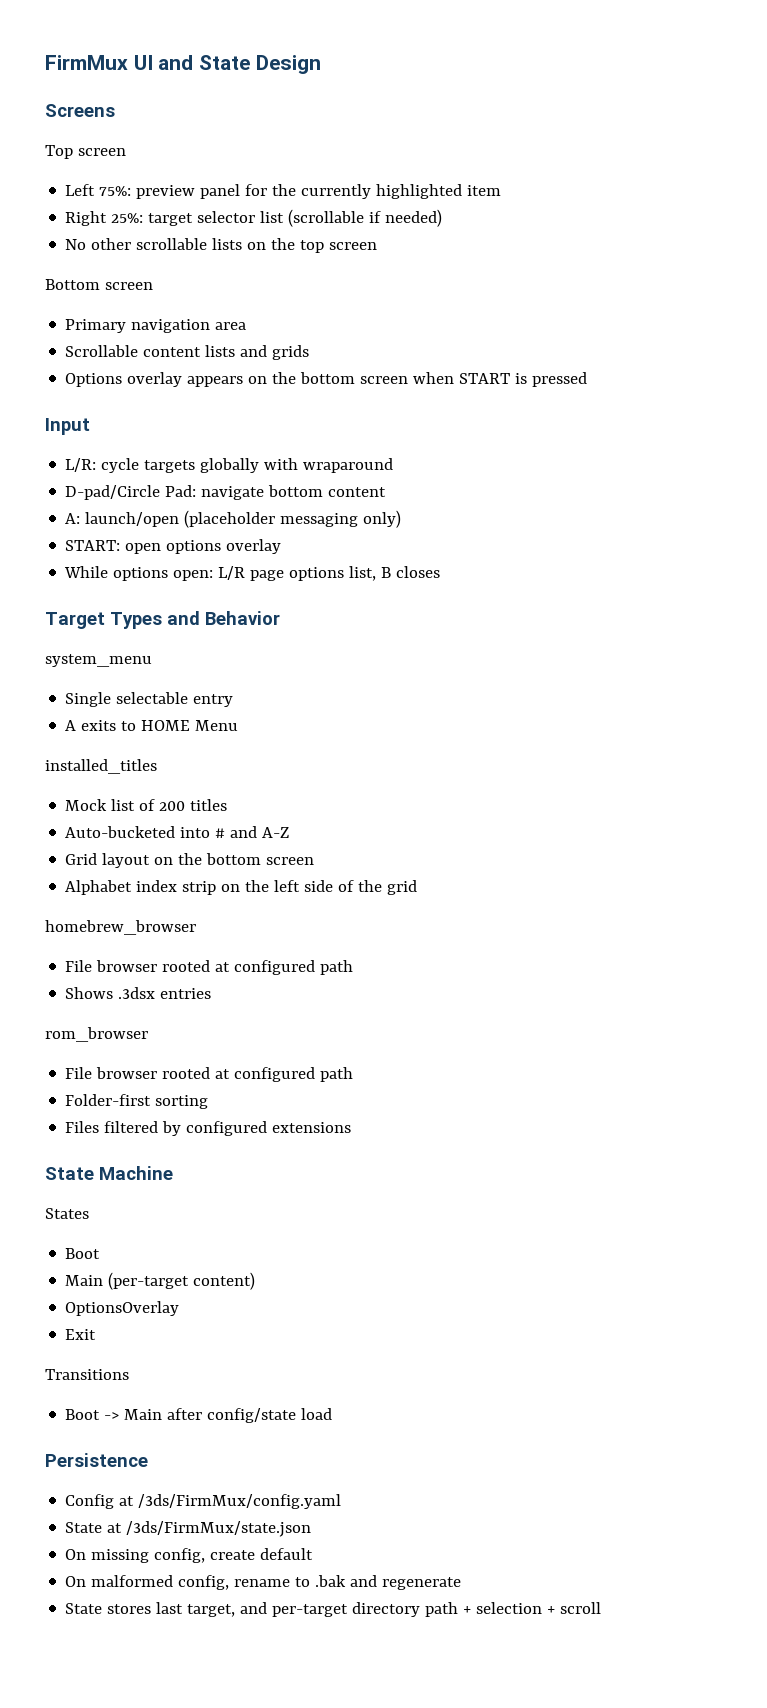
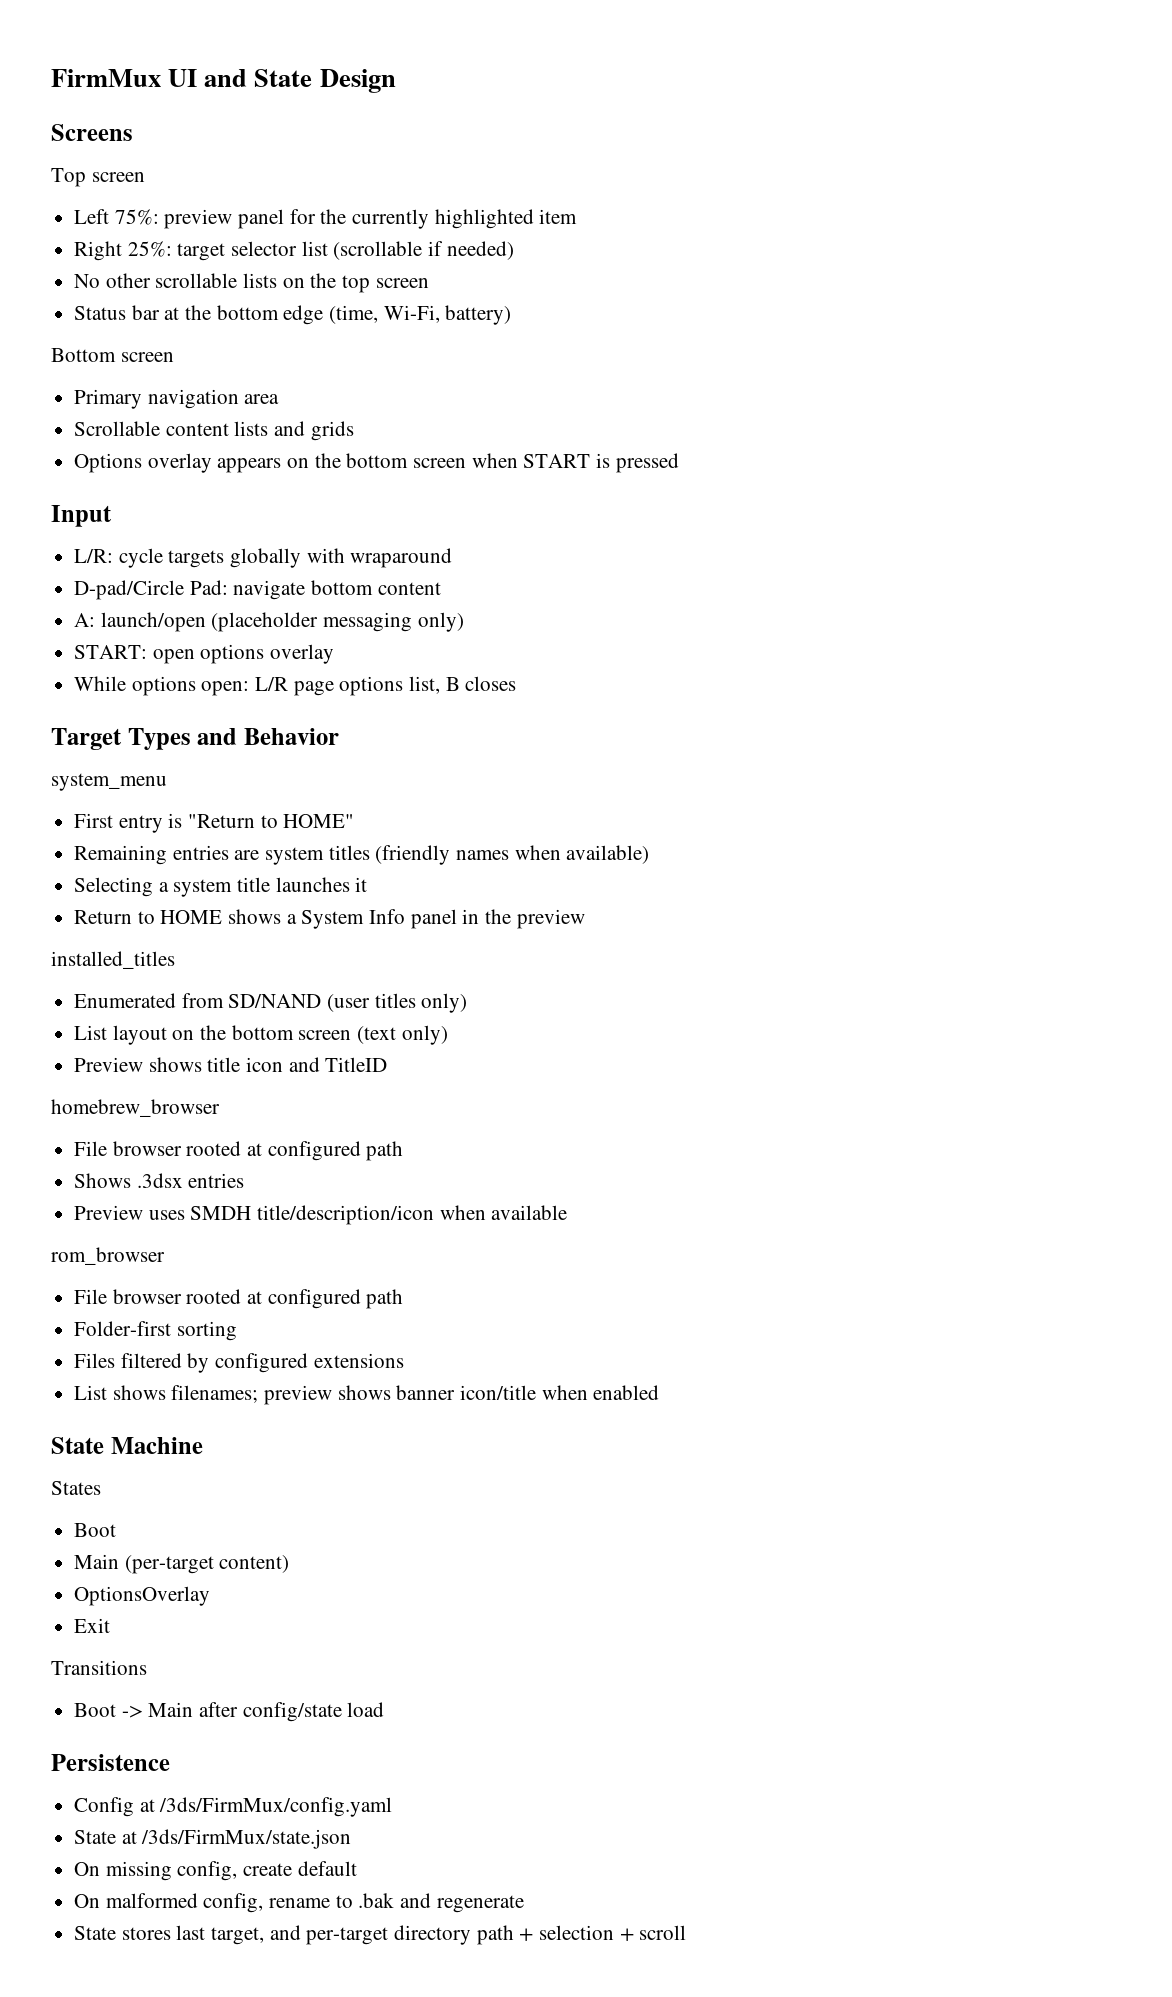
(378, 246) none -> [74,305,512,325] // Status bar at the bottom edge (time, Wi-Fi, battery)
[65,692,189,707] Single selectable -> [74,813,114,828] First
[65,720,239,731] [45,759,157,774] [65,799,228,811] [65,826,290,838] [65,853,98,865] // A exits to HOME Menu // installed_titles // Mock list of 200 titles // Auto-bucketed into # and A-Z // Grid -> [168,813,355,828] [74,845,650,865] [74,877,368,897] [74,909,585,929] [51,951,175,969] [74,993,468,1013] [74,1025,108,1040] is "Return to HOME" // Remaining entries are system titles (friendly names when available) // Selecting a system title launches it // Return to HOME shows a System Info panel in the preview // installed_titles // Enumerated from SD/NAND (user titles only) // List
[65,880,418,895] // Alphabet index strip on the left side of the grid -> [357,1025,448,1045] [74,1057,388,1072] (text only) // Preview shows title icon and TitleID
(212, 993) none -> [74,1205,568,1225] // Preview uses SMDH title/description/icon when available
(352, 1127) none -> [74,1385,660,1405] // List shows filenames; preview shows banner icon/title when enabled

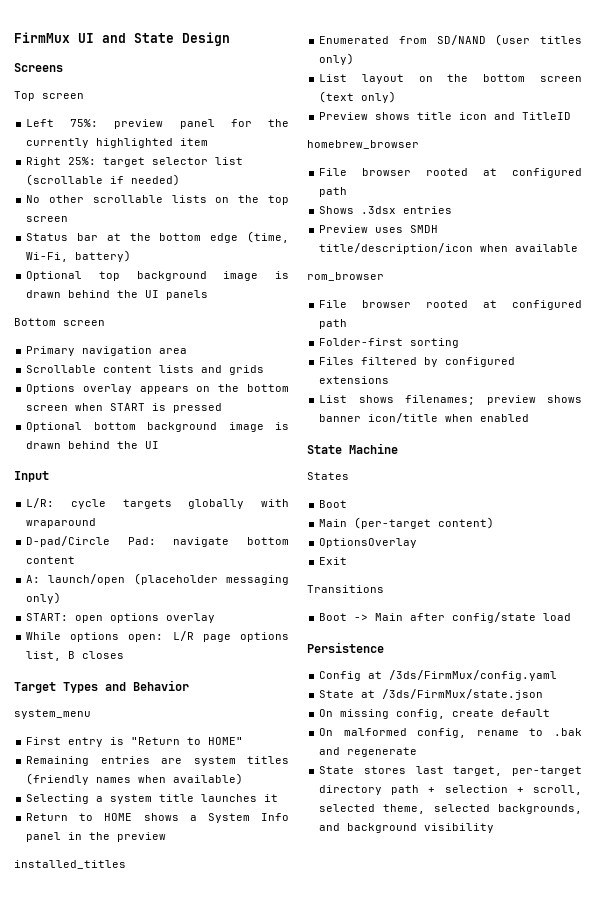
(512, 315) none -> [26,271,289,281] [26,290,209,300] // Optional top background image is drawn behind the UI panels
(679, 463) none -> [26,422,289,432] [26,441,160,449] // Optional bottom background image is drawn behind the UI
[269,1925,301,1940] and -> (503, 771) none
[639,1925,687,1940] scroll -> [533,785,582,795] [319,804,582,814] [319,823,495,833] scroll, selected theme, selected backgrounds, and background visibility

